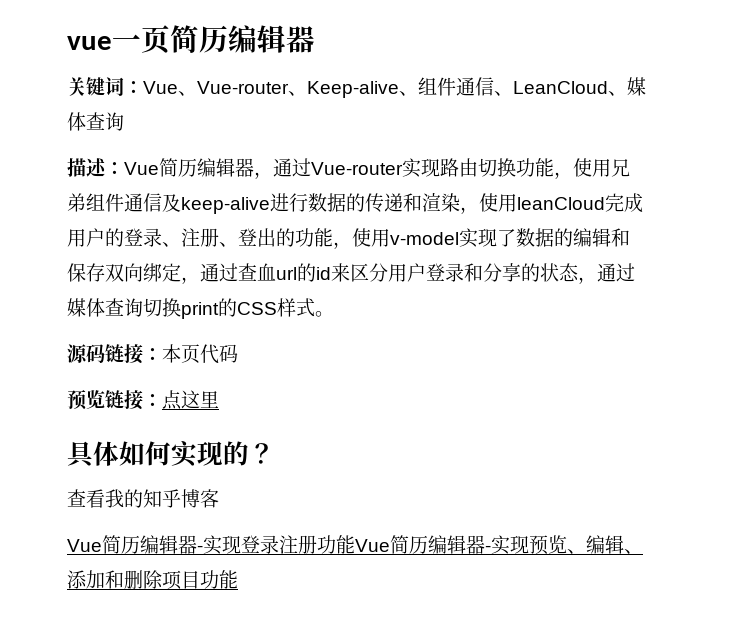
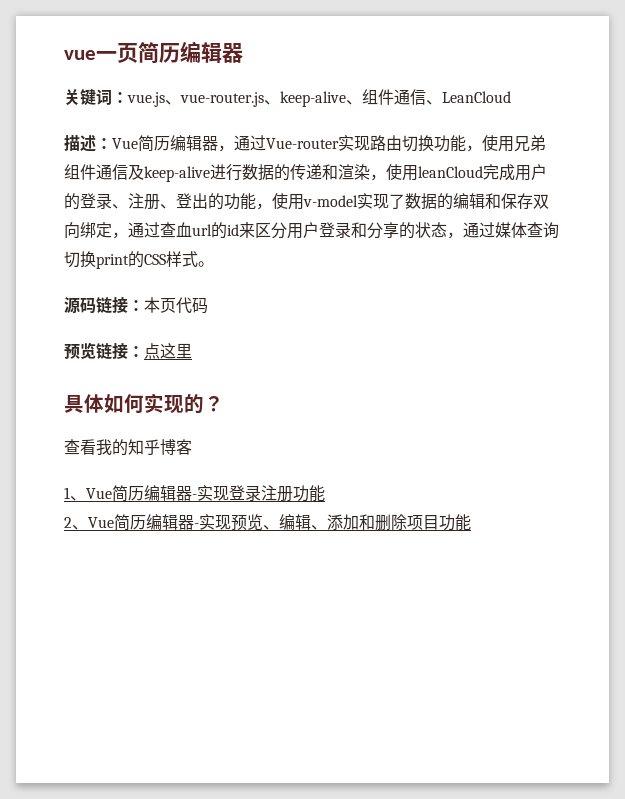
[143,81,399,98] Vue、Vue-router、Keep-alive -> [127,91,346,107] vue.js、vue-router.js、keep-alive
[608,77,646,96] [67,112,124,131] 、媒体查询 -> (511, 97) none
(219, 498) none -> [64,487,86,501] 1、
(355, 544) none -> [64,517,88,530] // 2、

